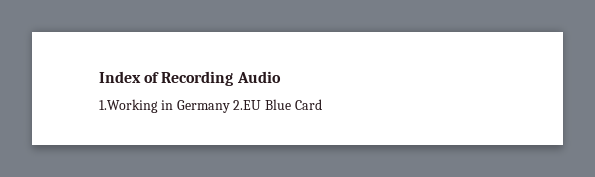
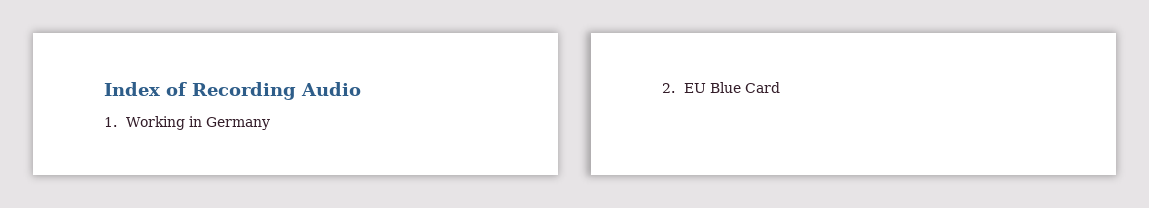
[99,99,158,113] 1.Working -> [104,116,185,130] 1. Working
[233,100,262,110] 2.EU -> [662,83,706,93] // 2. EU

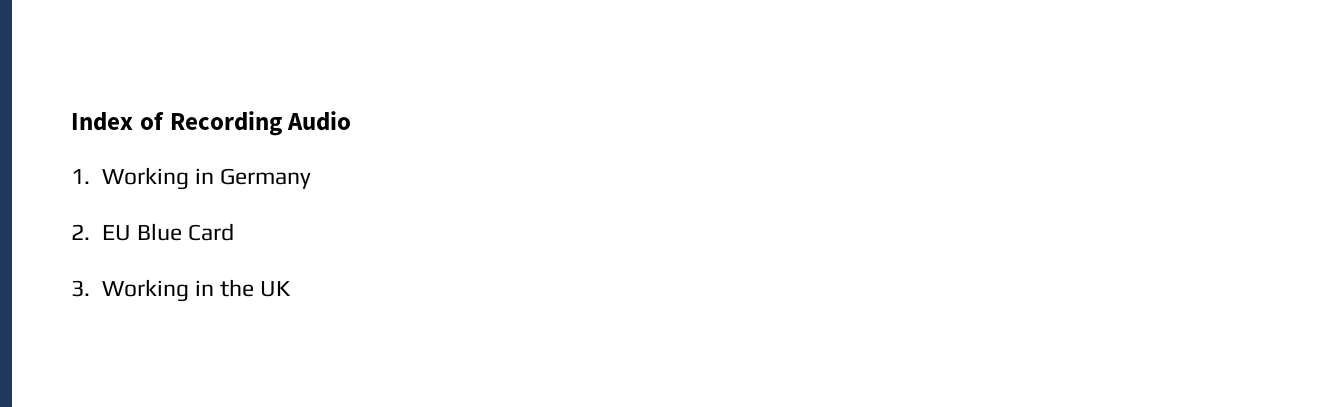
(780, 87) none -> [71,279,292,302] // 3. Working in the UK

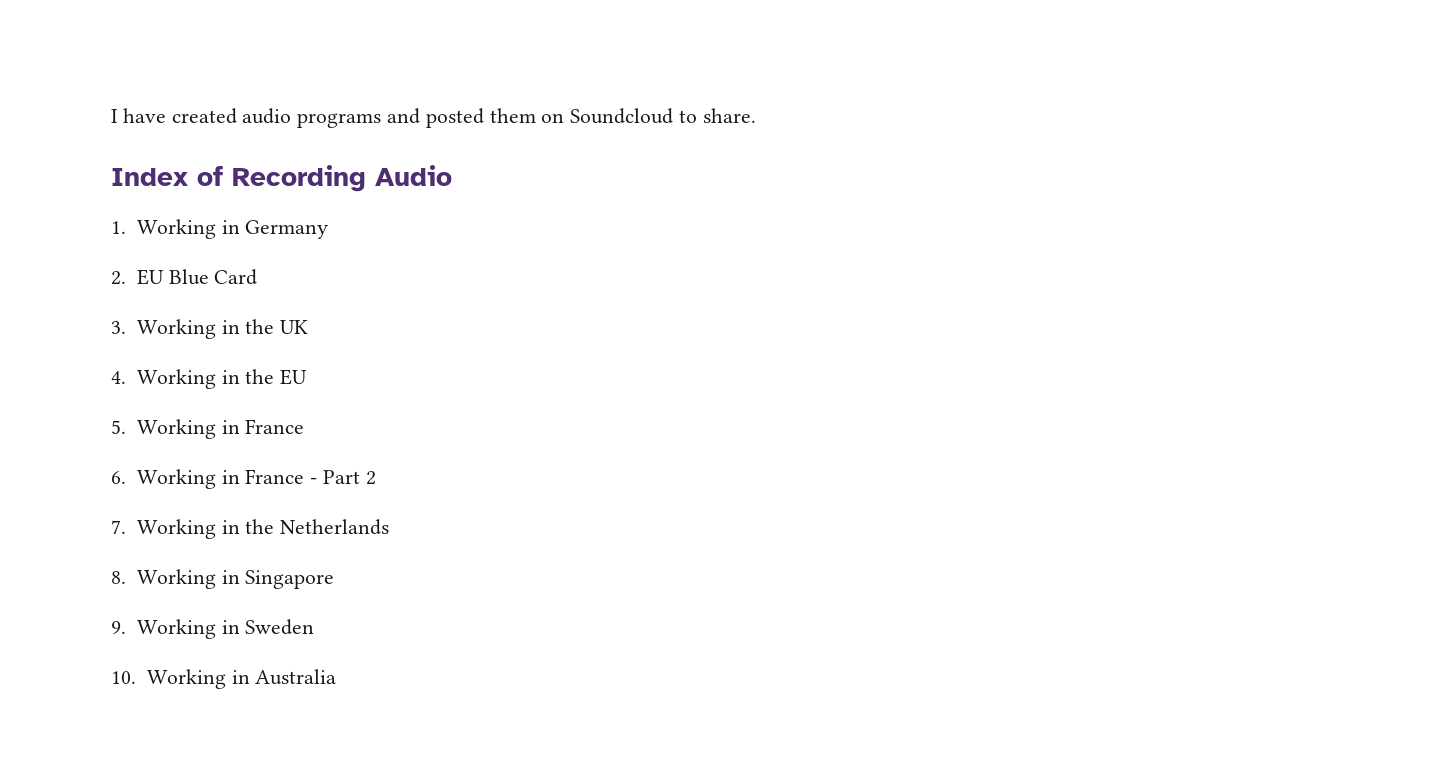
(71, 121) none -> [111,108,756,128] I have created audio programs and posted them on Soundcloud to share. //
(292, 289) none -> [111,369,308,389] [111,419,305,439] [111,469,376,489] [111,519,390,539] [111,569,335,589] [111,619,315,639] [111,669,337,689] // 4. Working in the EU // 5. Working in France // 6. Working in France - Part 2 // 7. Working in the Netherlands // 8. Working in Singapore // 9. Working in Sweden // 10. Working in Australia

